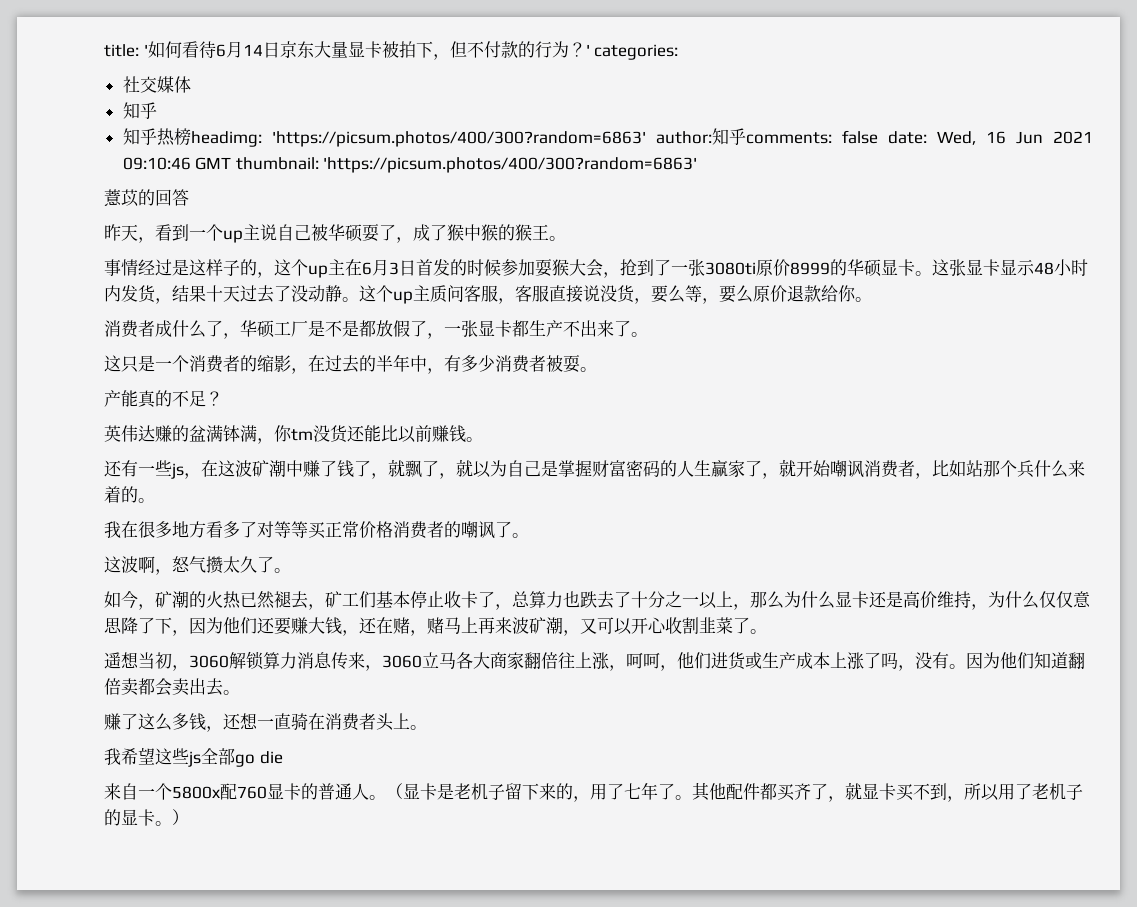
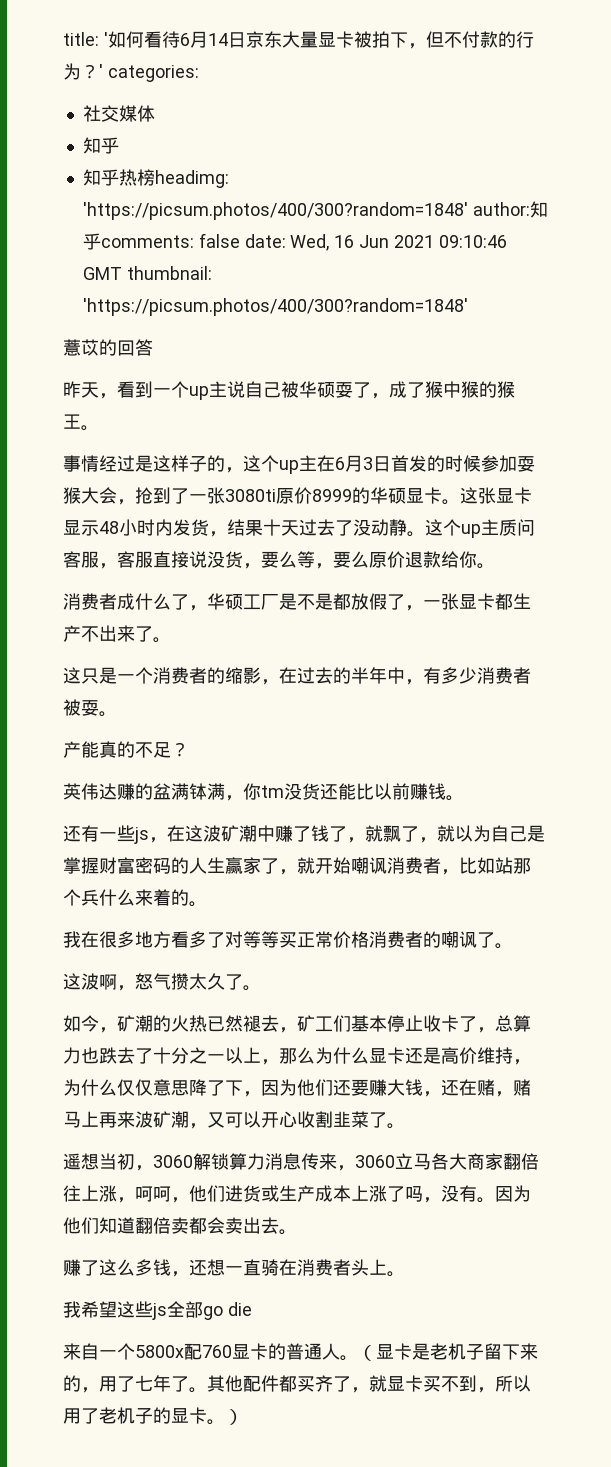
[271,131,646,147] 'https://picsum.photos/400/300?random=6863' -> [82,202,468,220] 'https://picsum.photos/400/300?random=1848'
[323,157,698,173] 'https://picsum.photos/400/300?random=6863' -> [82,298,468,316] 'https://picsum.photos/400/300?random=1848'

